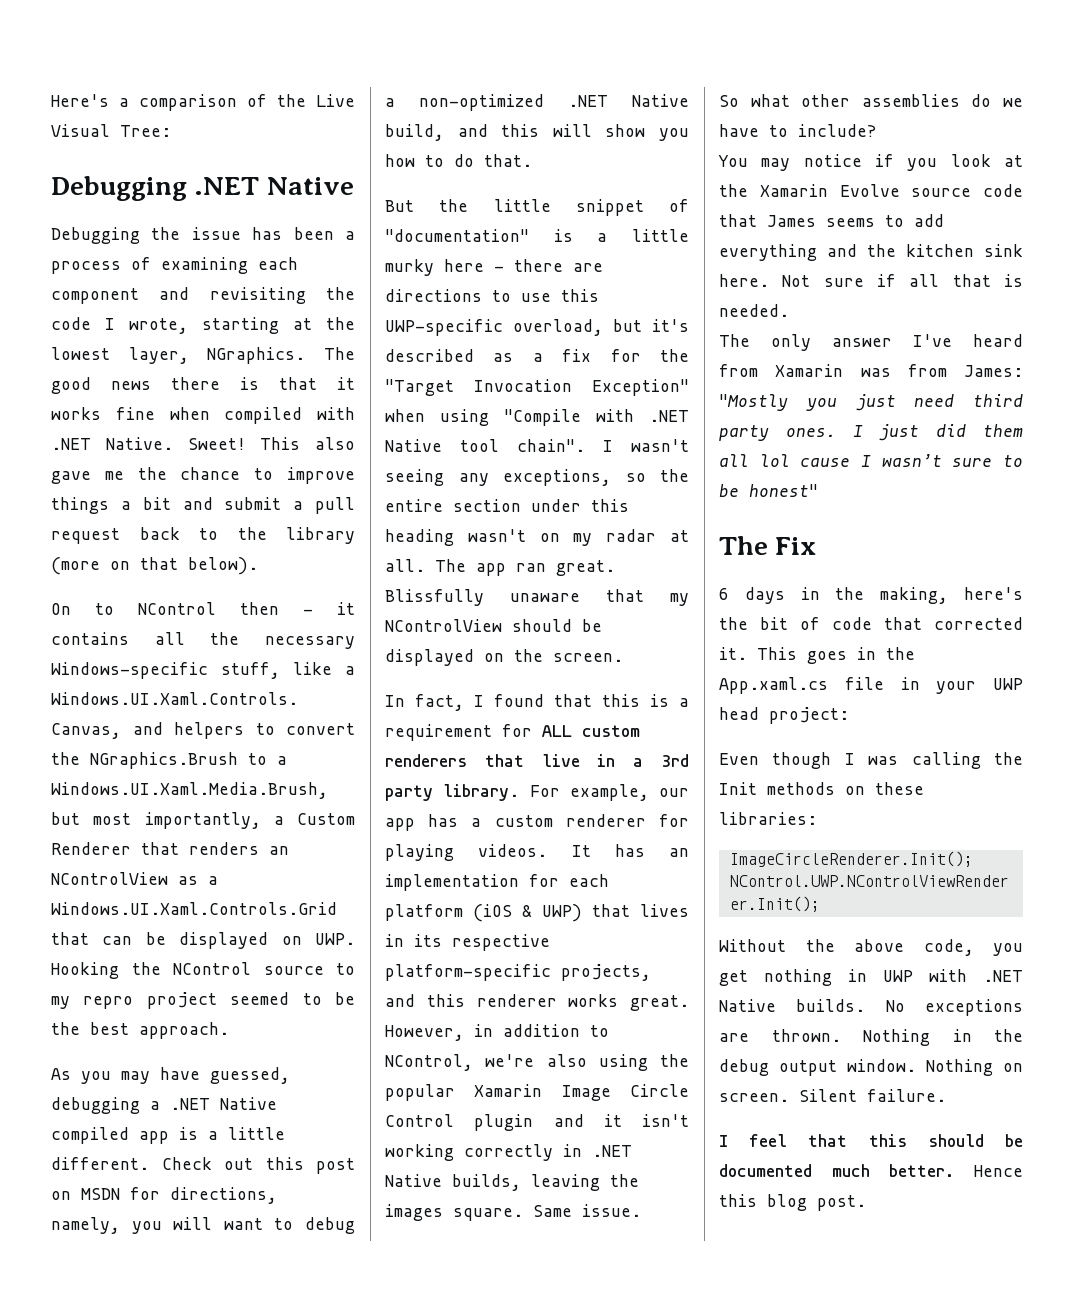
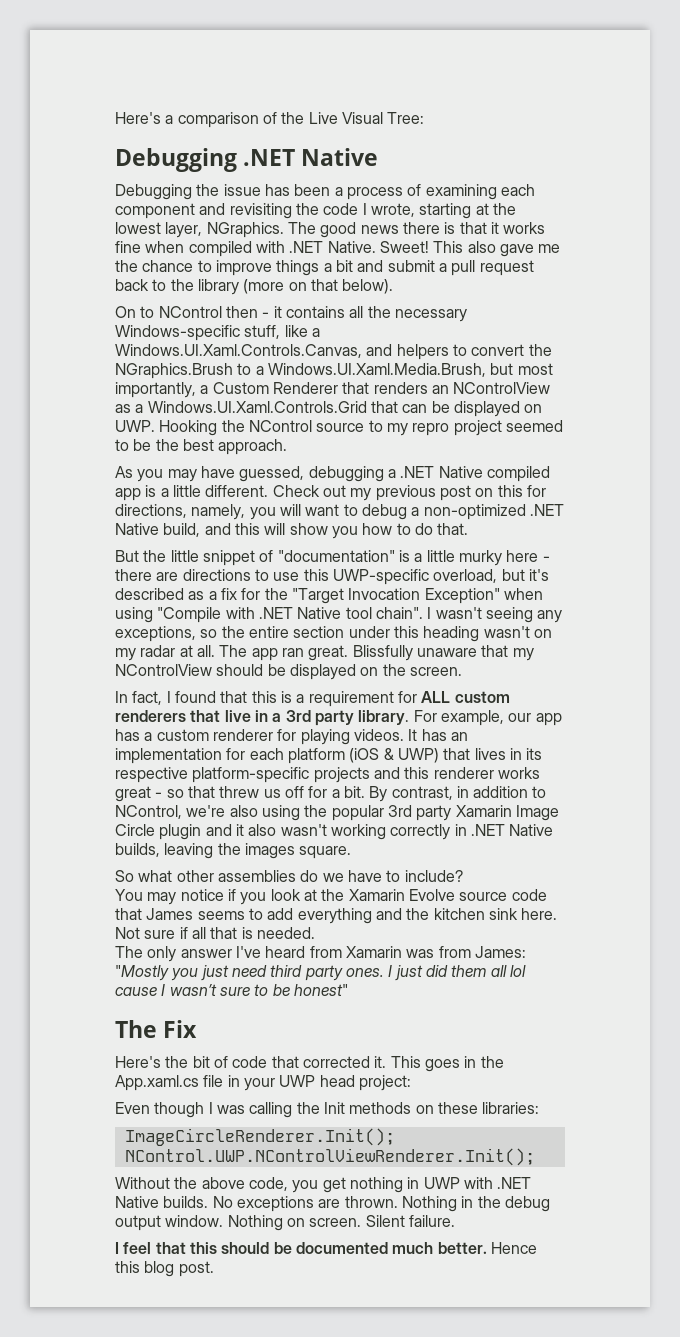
[265,1157,304,1170] this -> [350,485,436,501] my previous
[81,1188,120,1200] MSDN -> [497,485,523,497] this
[561,964,651,981] projects, -> [313,767,370,783] projects
[630,995,689,1011] [385,1025,464,1041] great. However, -> [115,786,453,802] great - so that threw us off for a bit. By contrast,
(455, 1092) none -> [387,805,452,821] 3rd party
[385,1114,454,1127] Control -> (155, 830) none
[642,1114,689,1127] isn't -> [248,824,327,836] also wasn't
[533,1204,641,1217] Same issue. -> (352, 852) none
[719,587,1023,604] 6 days in the making, here's -> [115,1056,161,1068] Here's

